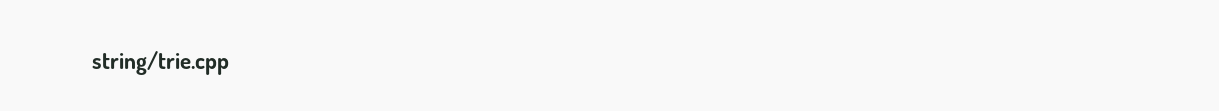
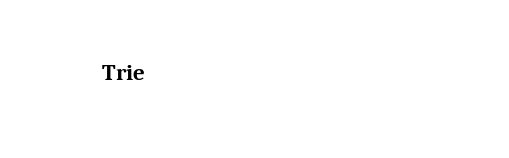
[92,51,229,75] string/trie.cpp -> [102,65,145,80] Trie

